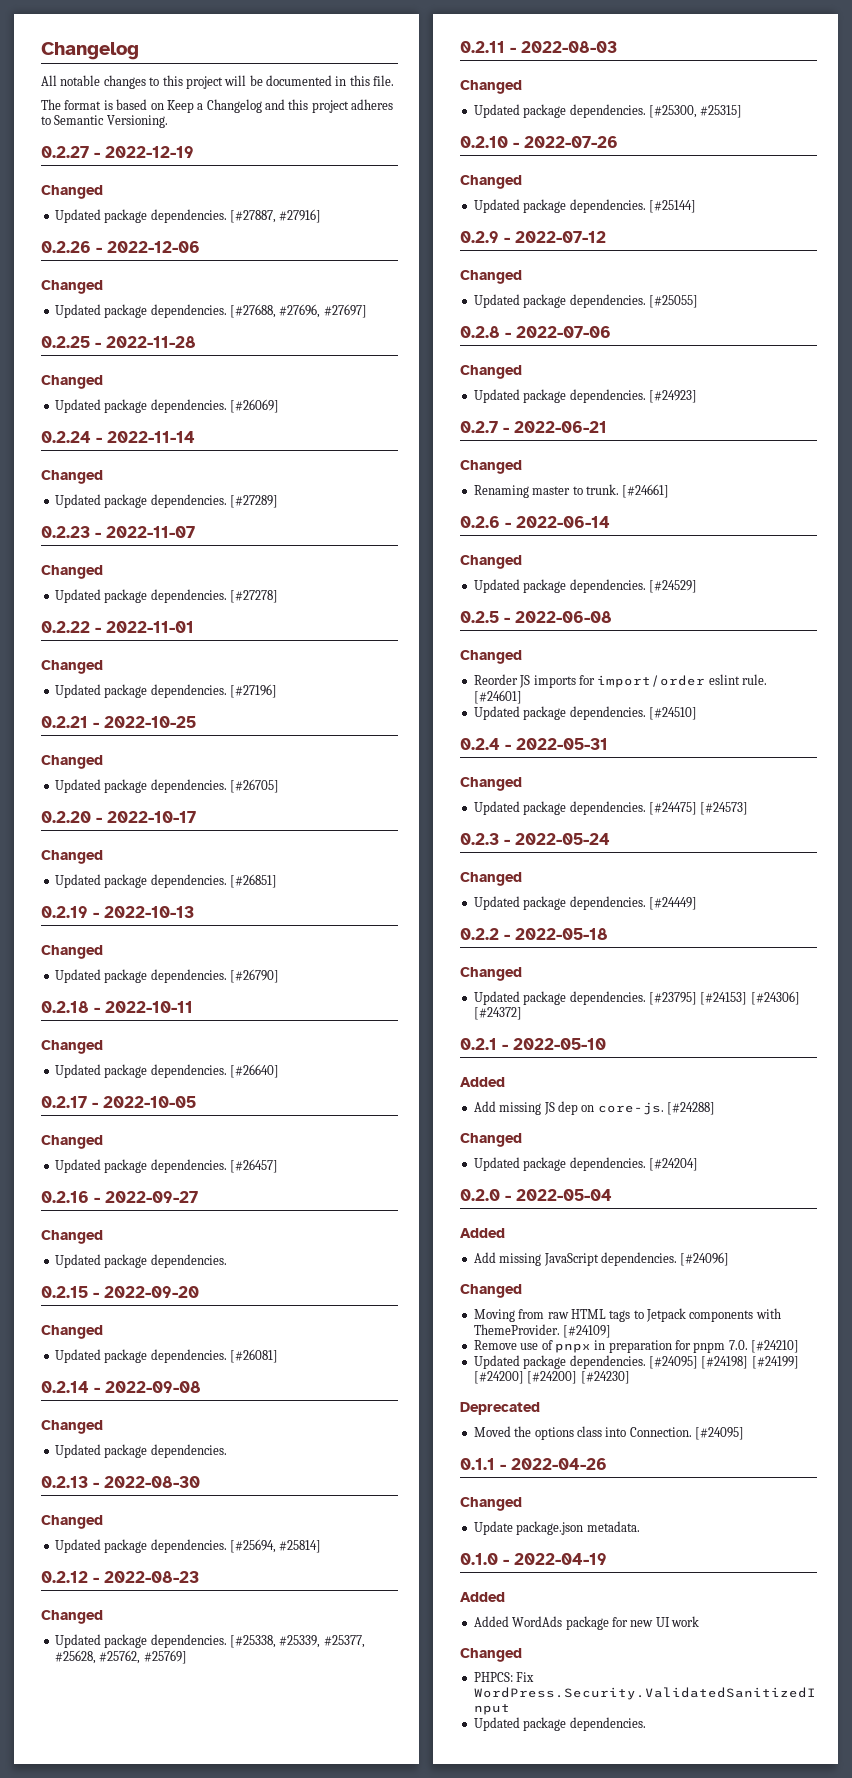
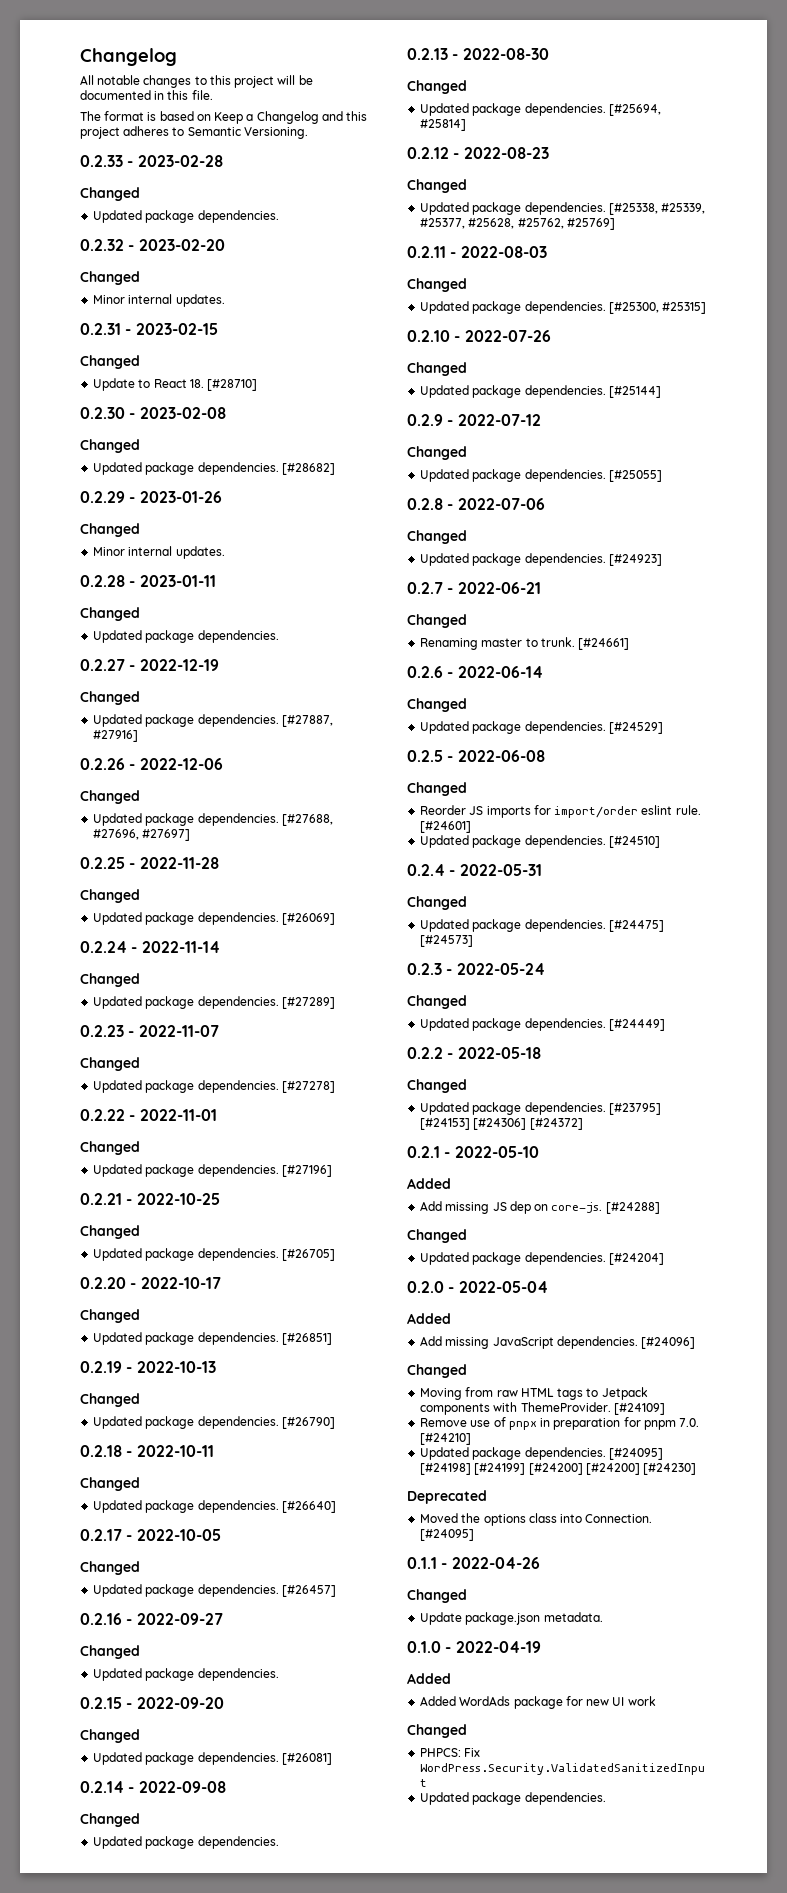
(168, 121) none -> [80,155,223,167] [80,187,140,201] [93,210,279,223] [80,239,225,251] [80,271,140,285] [93,294,225,307] [80,323,218,335] [80,355,140,369] [93,378,258,391] [80,407,226,419] [80,439,140,453] [93,462,335,475] [80,491,222,503] [80,523,140,537] [93,546,225,559] [80,575,216,587] [80,607,140,621] [93,630,279,643] // 0.2.33 - 2023-02-28 // Changed // Updated package dependencies. // 0.2.32 - 2023-02-20 // Changed // Minor internal updates. // 0.2.31 - 2023-02-15 // Changed // Update to React 18. [#28710] // 0.2.30 - 2023-02-08 // Changed // Updated package dependencies. [#28682] // 0.2.29 - 2023-01-26 // Changed // Minor internal updates. // 0.2.28 - 2023-01-11 // Changed // Updated package dependencies.

